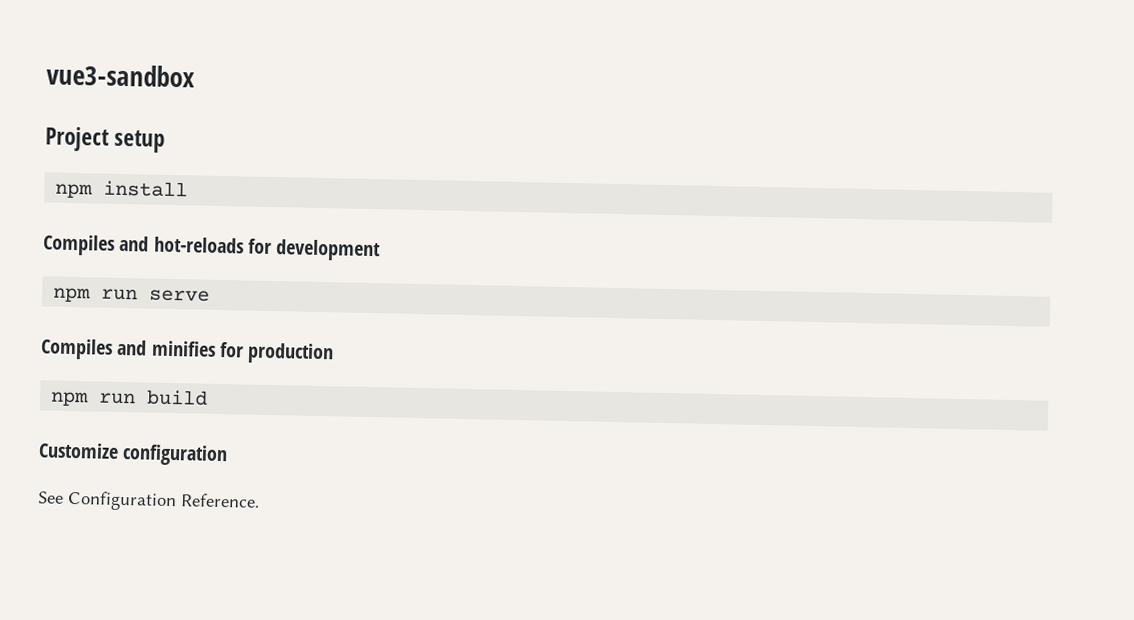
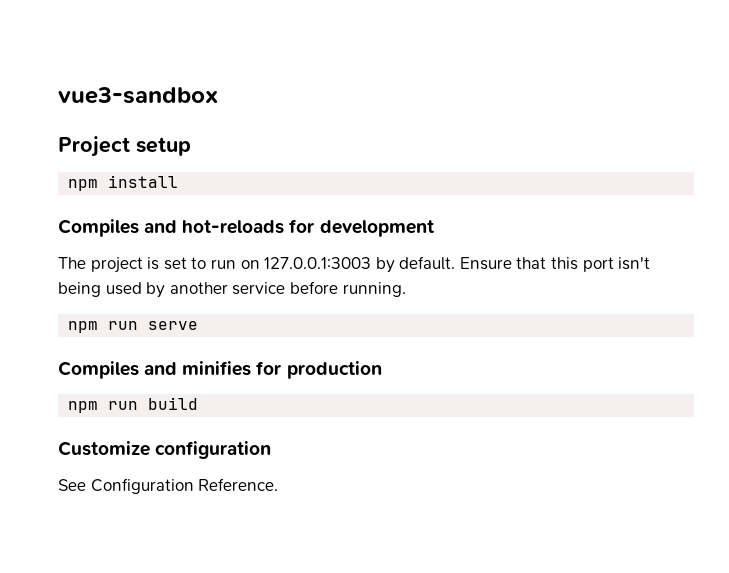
(382, 250) none -> [58,256,651,273] [58,281,406,298] // The project is set to run on 127.0.0.1:3003 by default. Ensure that this port isn't being used by another service before running.

